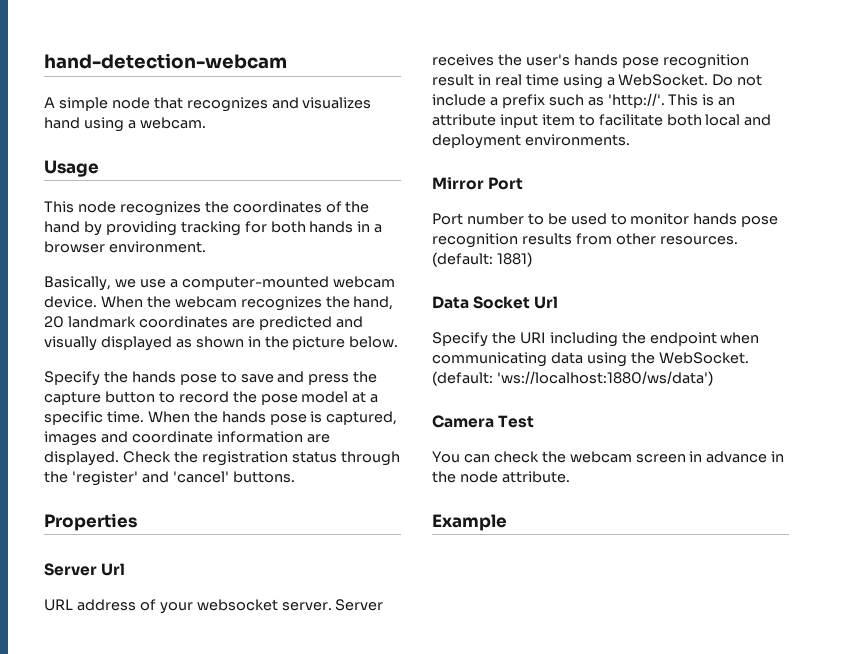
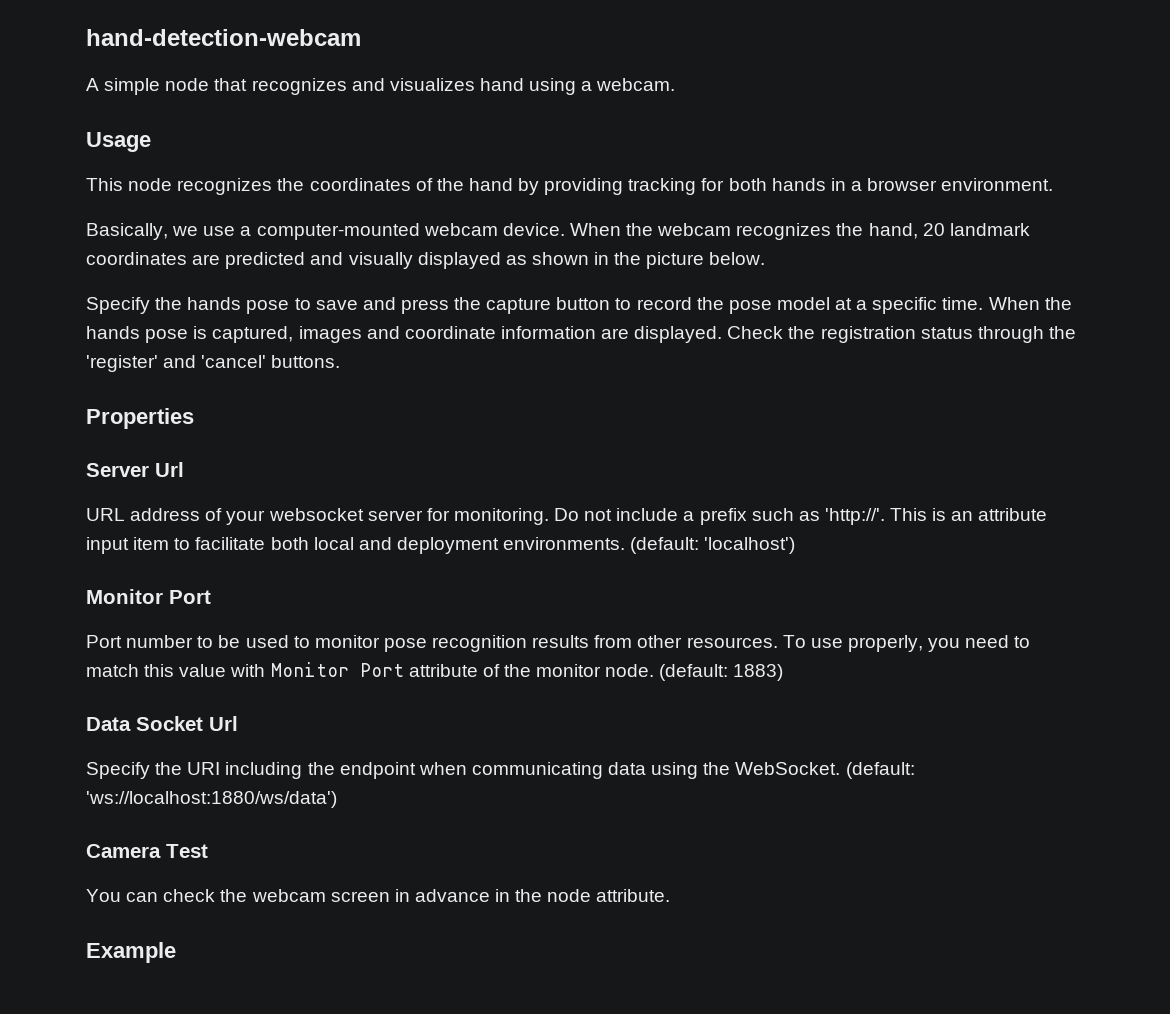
[281,599,384,611] [432,54,749,69] [432,74,709,89] server. Server receives the user's hands pose recognition result in real time using a WebSocket. -> [367,508,549,525] server for monitoring.
[432,177,484,190] // Mirror -> [630,537,796,554] [86,589,163,604] (default: 'localhost') // Monitor
[693,213,738,225] hands -> (380, 641) none
[432,252,532,267] (default: 1881) -> [782,635,1031,652] [86,662,784,681] To use properly, you need to match this value with Monitor Port attribute of the monitor node. (default: 1883)

